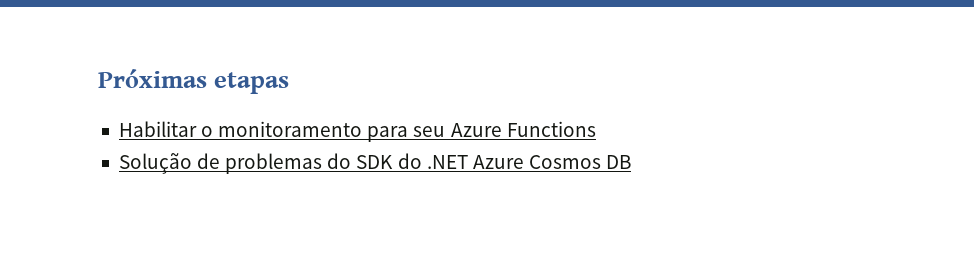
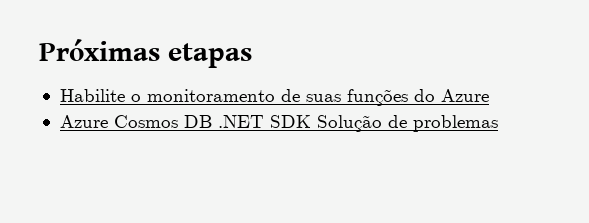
[118,121,197,137] Habilitar -> [59,89,125,102] Habilite
[367,121,596,142] [118,153,632,174] para seu Azure Functions // Solução de problemas do SDK do .NET Azure Cosmos DB -> [280,89,489,106] [59,115,498,132] de suas funções do Azure // Azure Cosmos DB .NET SDK Solução de problemas

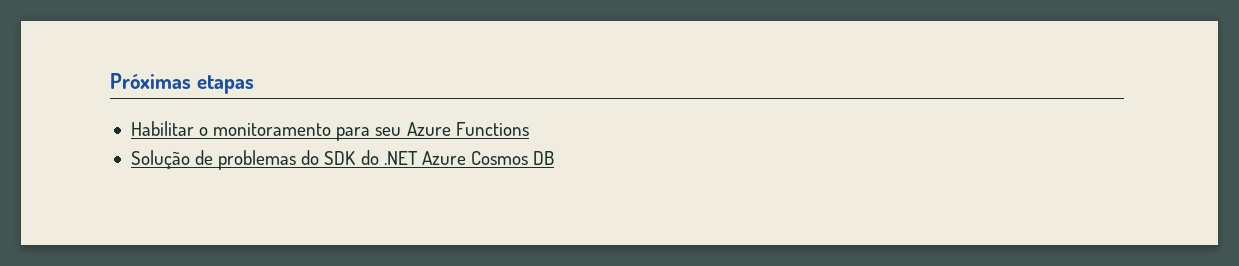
[59,89,125,102] Habilite -> [130,121,194,136] Habilitar
[280,89,489,106] [59,115,498,132] de suas funções do Azure // Azure Cosmos DB .NET SDK Solução de problemas -> [336,122,529,141] [130,150,555,170] para seu Azure Functions // Solução de problemas do SDK do .NET Azure Cosmos DB

